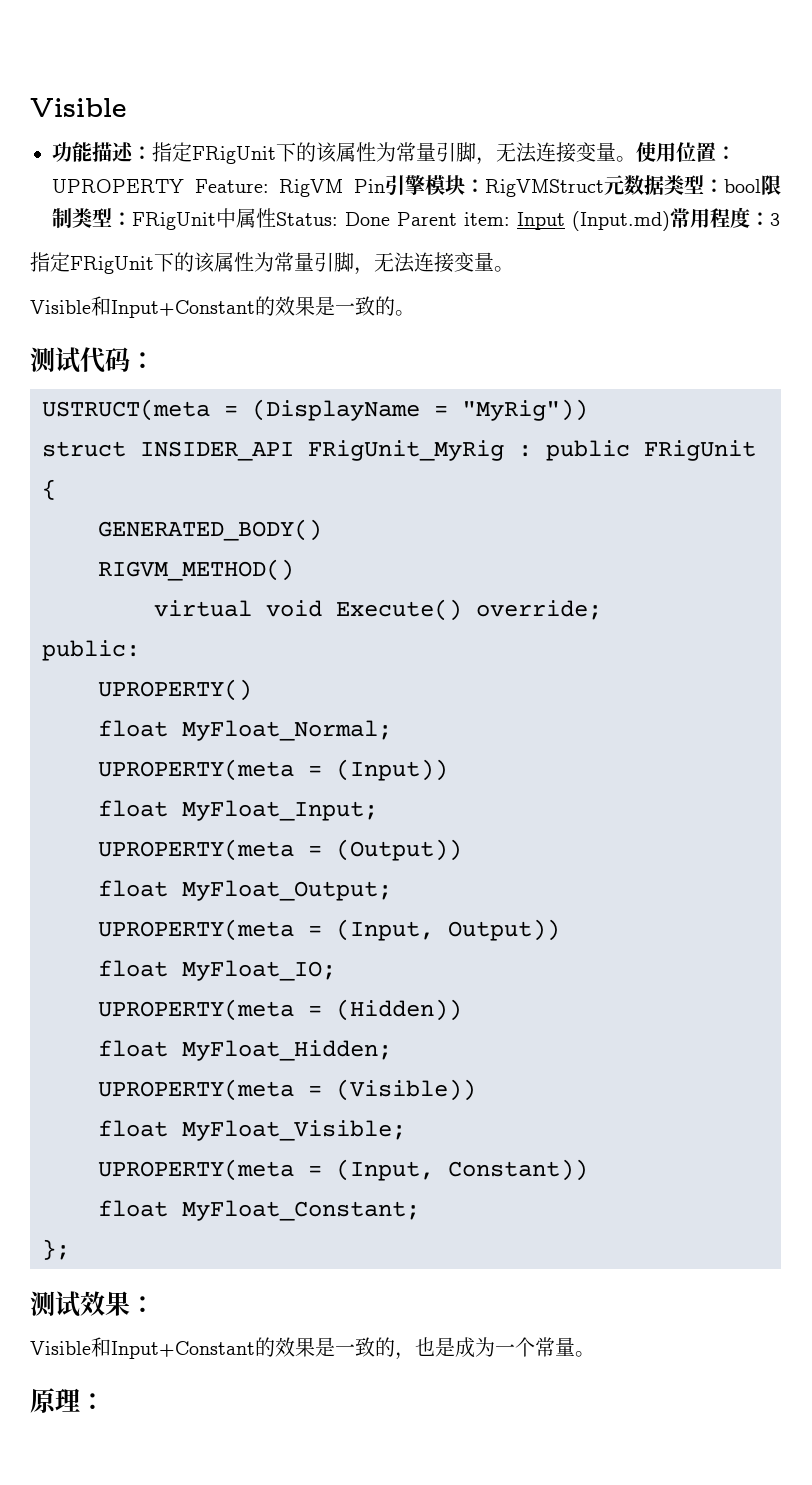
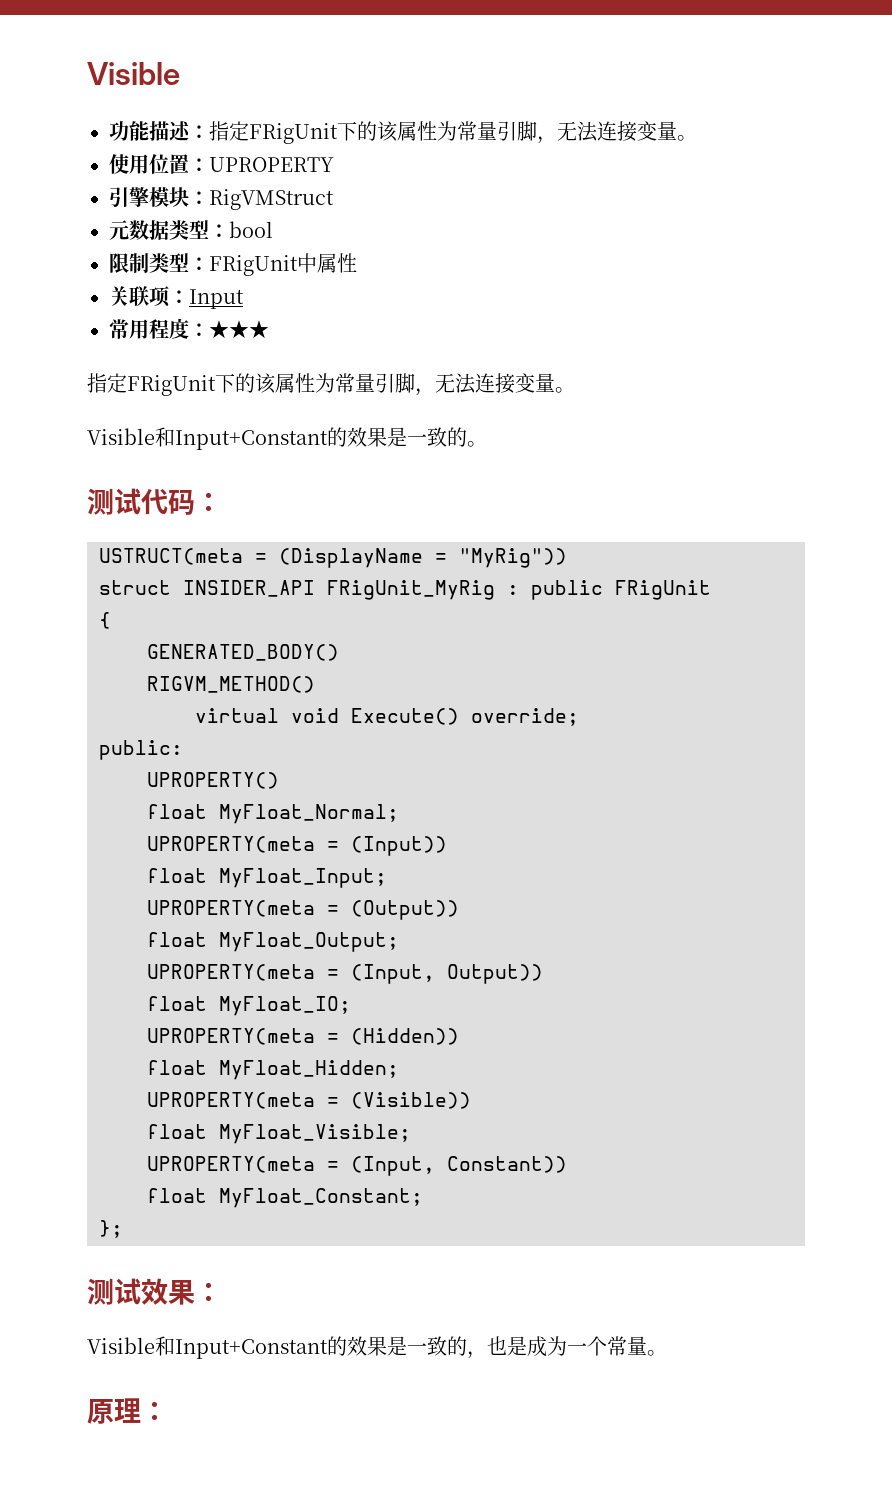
(636, 159) none -> (697, 138) //
[194,179,385,197] Feature: RigVM Pin -> (334, 164) //
(604, 188) none -> (334, 199) //
(761, 186) none -> (273, 229) //
[276,212,510,226] Status: Done Parent item: -> [109,286,189,307] // 关联项：
[572,211,670,231] (Input.md) -> (244, 299) //
[770,213,780,226] 3 -> [209,320,269,338] ★★★

